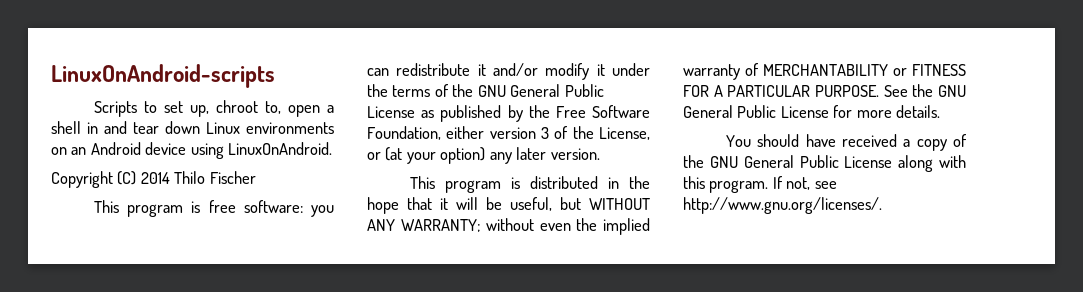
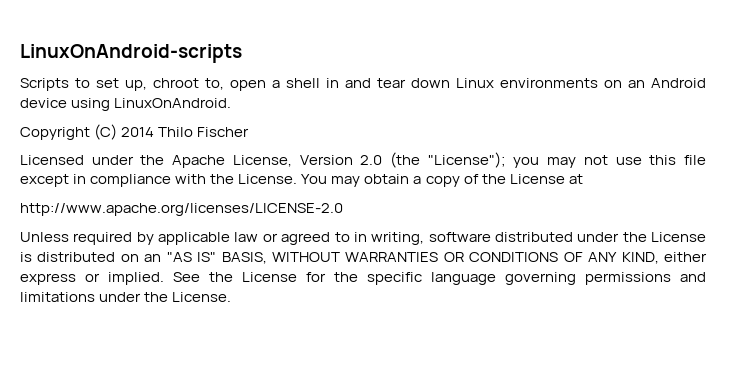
[93,200,334,217] [367,63,650,80] [367,84,604,97] [367,105,650,122] [367,126,650,140] [367,147,600,164] [409,176,650,193] [367,197,650,214] [367,218,650,235] [683,63,966,80] [683,84,966,97] [683,105,941,118] [725,134,967,151] [683,155,966,172] [683,176,837,193] [683,197,882,214] This program is free software: you can redistribute it and/or modify it under the terms of the GNU General Public License as published by the Free Software Foundation, either version 3 of the License, or (at your option) any later version. // This program is distributed in the hope that it will be useful, but WITHOUT ANY WARRANTY; without even the implied warranty of MERCHANTABILITY or FITNESS FOR A PARTICULAR PURPOSE. See the GNU General Public License for more details. // You should have received a copy of the GNU General Public License along with this program. If not, see http://www.gnu.org/licenses/. -> [20,152,706,168] [20,174,583,187] [20,203,343,216] [20,232,707,245] [20,252,708,264] [20,272,706,285] [20,292,232,302] Licensed under the Apache License, Version 2.0 (the "License"); you may not use this file except in compliance with the License. You may obtain a copy of the License at // http://www.apache.org/licenses/LICENSE-2.0 // Unless required by applicable law or agreed to in writing, software distributed under the License is distributed on an "AS IS" BASIS, WITHOUT WARRANTIES OR CONDITIONS OF ANY KIND, either express or implied. See the License for the specific language governing permissions and limitations under the License.

